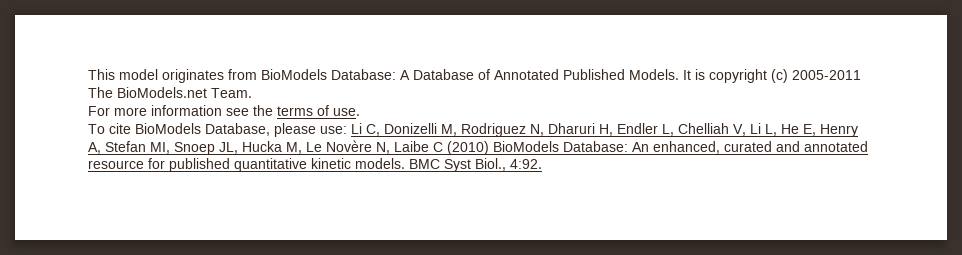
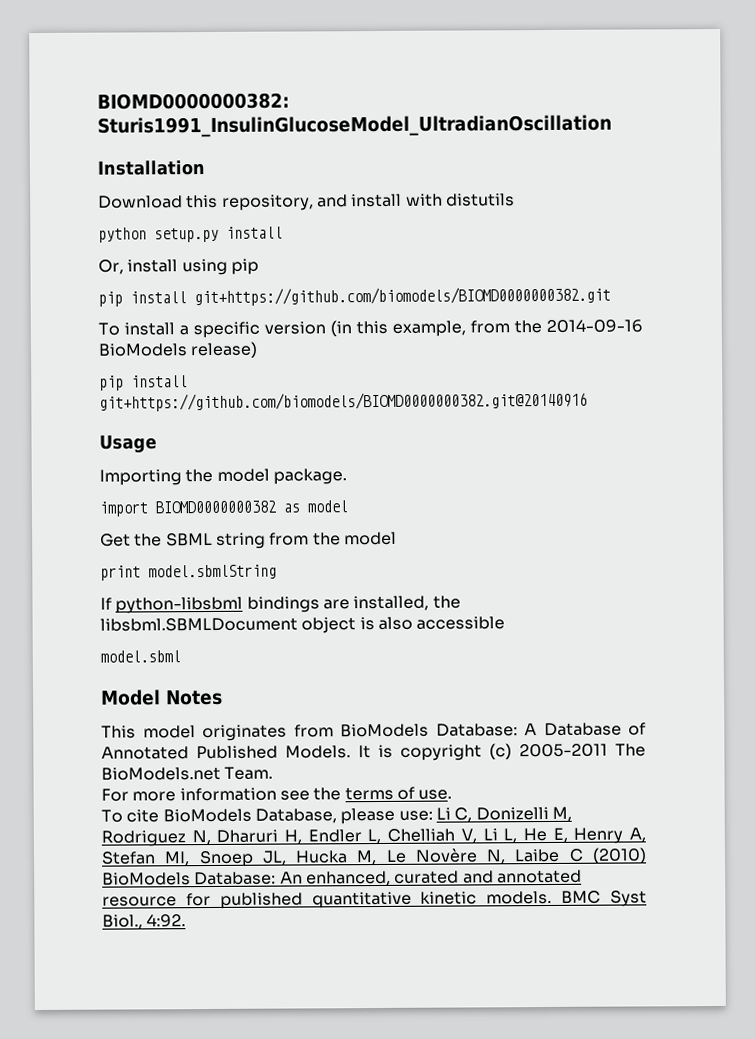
(88, 74) none -> [97,92,290,110] [97,114,612,138] [97,160,205,176] [98,193,515,211] [98,226,283,243] [98,258,259,276] [98,286,611,307] [98,319,643,339] [98,341,259,359] [99,375,188,391] [99,391,588,412] [99,434,157,453] [99,468,347,486] [99,500,348,517] [100,531,397,549] [100,564,277,581] [100,595,461,614] [100,616,506,634] [100,650,181,663] [101,689,223,706] BIOMD0000000382: Sturis1991_InsulinGlucoseModel_UltradianOscillation // Installation // Download this repository, and install with distutils // python setup.py install // Or, install using pip // pip install git+https://github.com/biomodels/BIOMD0000000382.git // To install a specific version (in this example, from the 2014-09-16 BioModels release) // pip install git+https://github.com/biomodels/BIOMD0000000382.git@20140916 // Usage // Importing the model package. // import BIOMD0000000382 as model // Get the SBML string from the model // print model.sbmlString // If python-libsbml bindings are installed, the libsbml.SBMLDocument object is also accessible // model.sbml // Model Notes //

